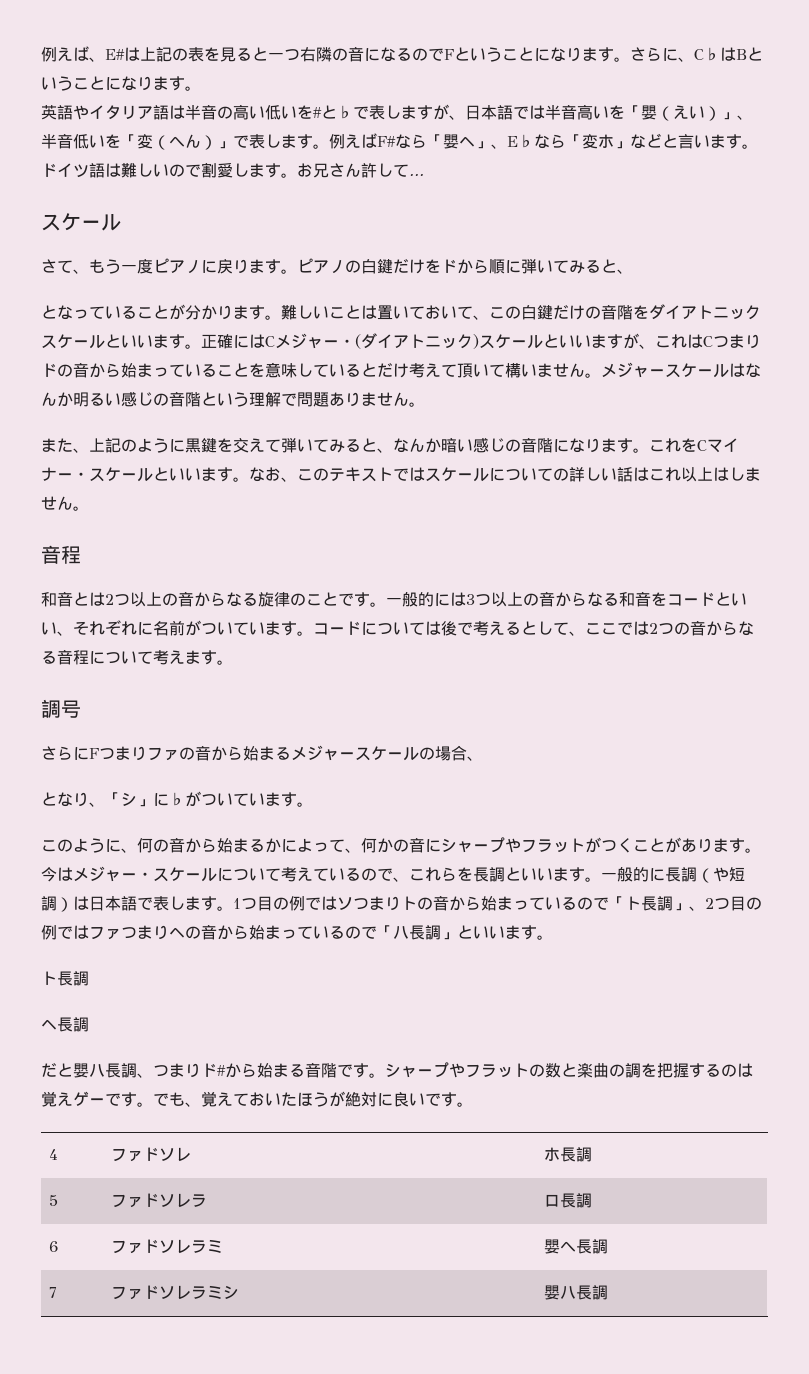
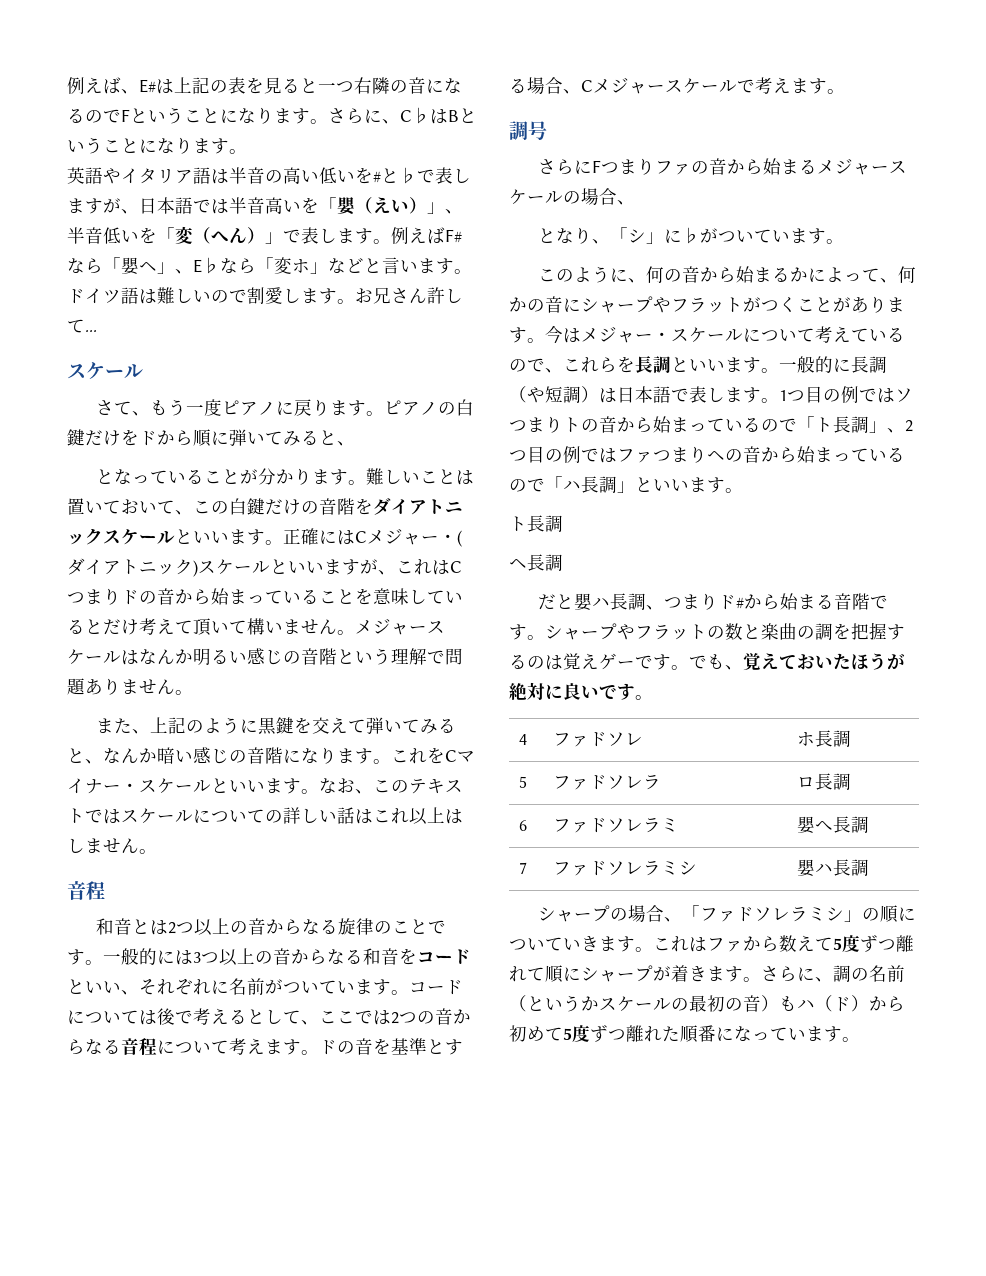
(233, 662) none -> [319,1038,463,1055] [509,77,845,94] ドの音を基準とする場合、Cメジャースケールで考えます。
(609, 1292) none -> [537,905,916,923] [509,935,914,952] [509,965,905,983] [509,995,905,1012] [509,1025,860,1043] // シャープの場合、「ファドソレラミシ」の順についていきます。これはファから数えて5度ずつ離れて順にシャープが着きます。さらに、調の名前（というかスケールの最初の音）もハ（ド）から初めて5度ずつ離れた順番になっています。

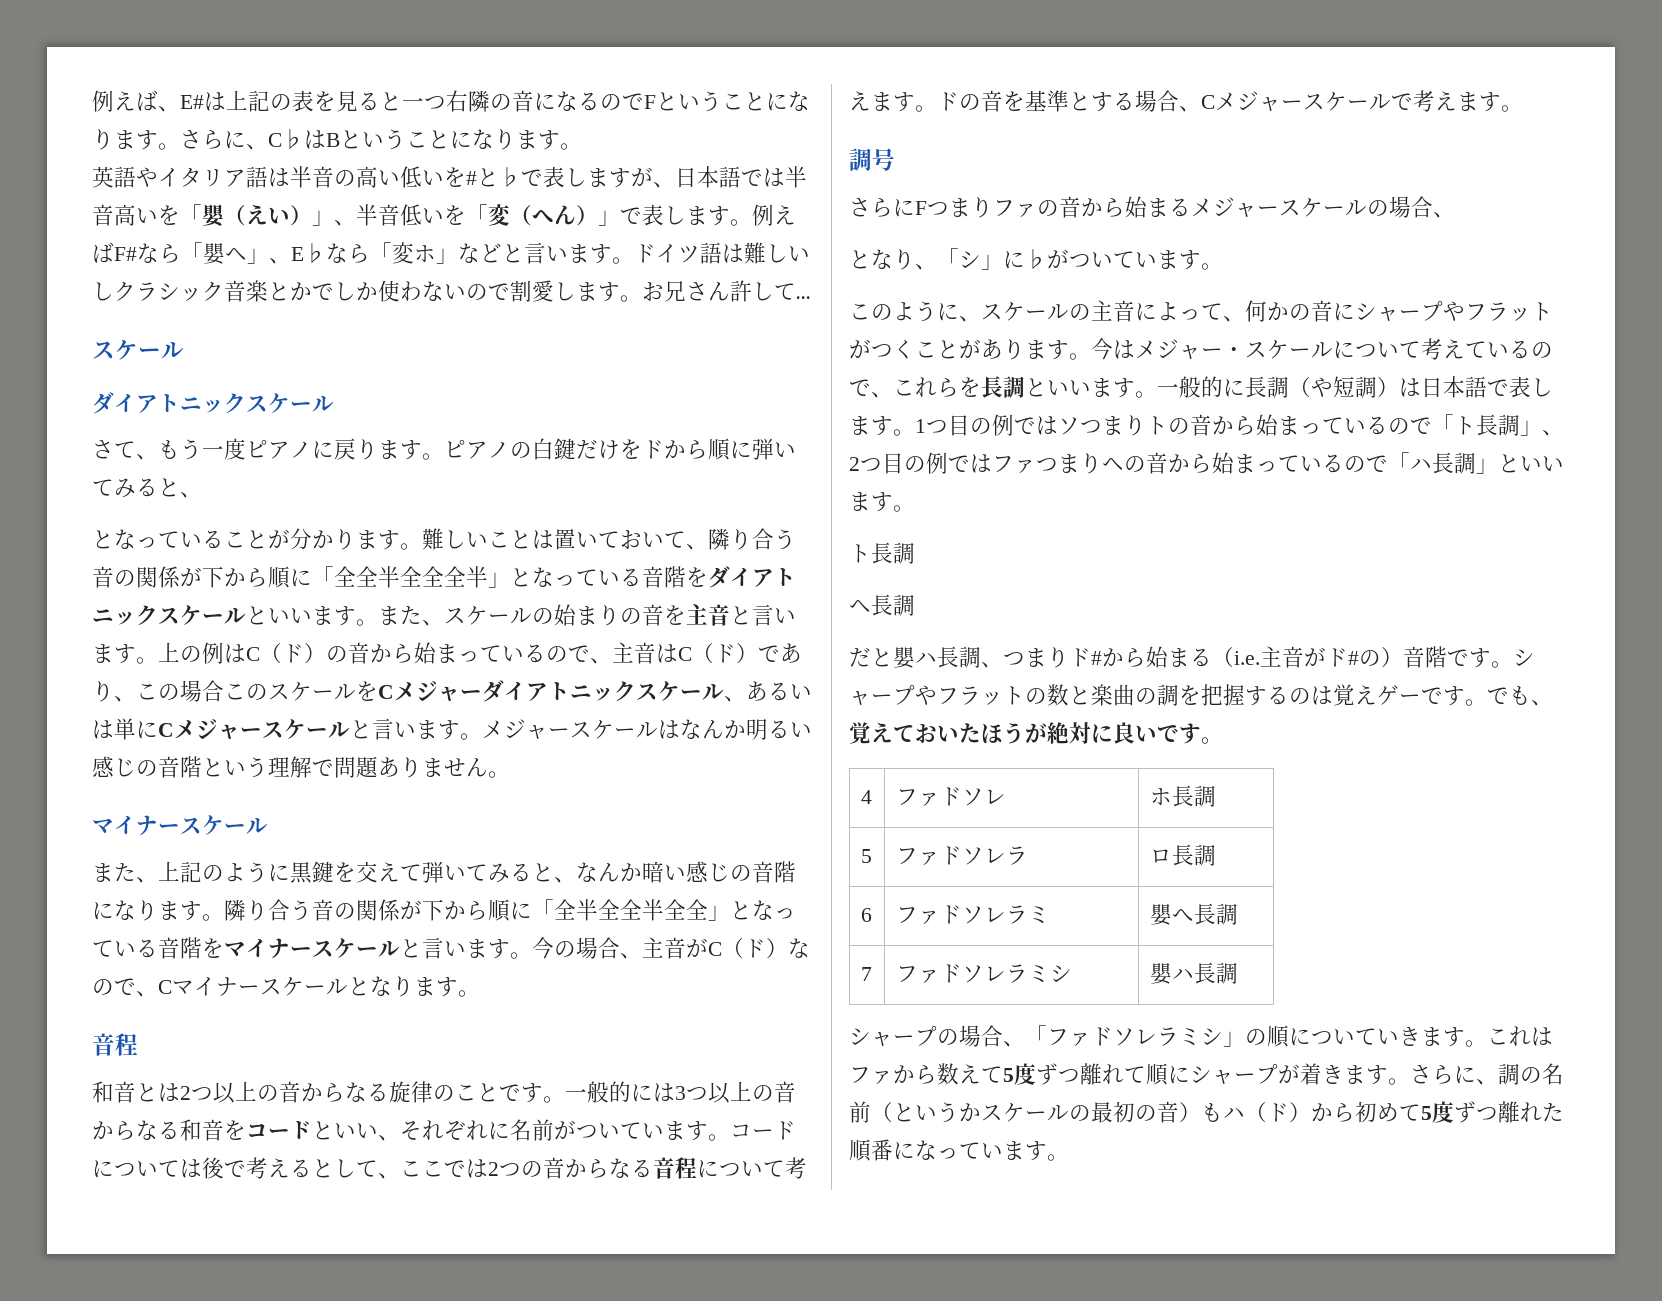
(211, 296) none -> [92,280,466,302] しクラシック音楽とかでしか使わない
(143, 371) none -> [92,392,334,414] // ダイアトニックスケール
[193,498,319,515] この白鍵だけの -> [708,528,796,550] [92,566,642,589] 隣り合う音の関係が下から順に「全全半全全全半」となっている
[283,528,462,547] [67,558,462,577] [67,588,463,605] [67,618,337,636] 正確にはCメジャー・(ダイアトニック)スケールといいますが、これはCつまりドの音から始まっていることを意味しているとだけ考えて頂いて構いません -> [378,604,796,626] [92,642,802,664] [92,680,812,702] [92,718,460,740] また、スケールの始まりの音を主音と言います。上の例はC（ド）の音から始まっているので、主音はC（ド）であり、この場合このスケールをCメジャーダイアトニックスケール、あるいは単にCメジャースケールと言います
(193, 692) none -> [92,815,268,836] // マイナースケール
[391,747,445,764] これを -> [224,899,796,922] [92,937,810,959] [92,978,158,997] 隣り合う音の関係が下から順に「全半全全半全全」となっている音階をマイナースケールと言います。今の場合、主音がC（ド）なので、
[121,778,463,794] [67,807,463,825] [67,838,157,854] ・スケールといいます。なお、このテキストではスケールについての詳しい話はこれ以上はしません。 -> [260,976,480,997] スケールとなります。
[645,266,808,283] 何の音から始まるか -> [981,300,1135,322] スケールの主音
(834, 601) none -> [1212,646,1403,668] （i.e.主音がド#の）

